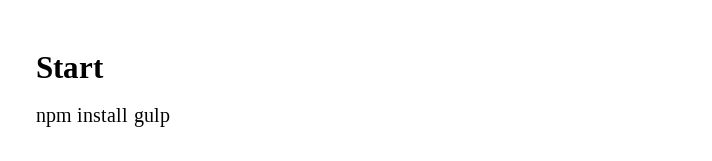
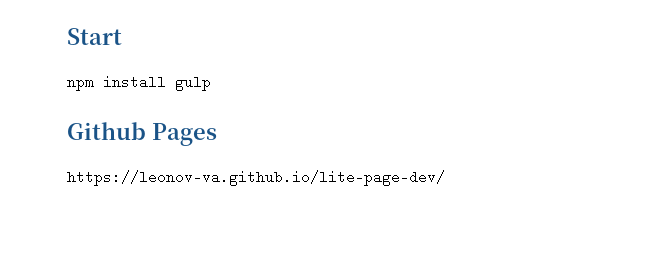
(170, 117) none -> [67,122,217,146] [67,170,445,186] // Github Pages // https://leonov-va.github.io/lite-page-dev/

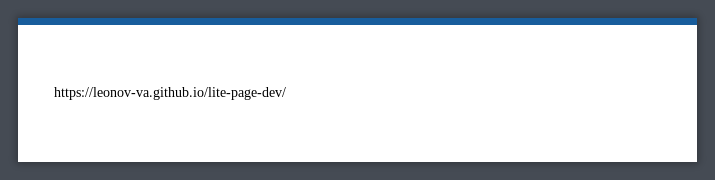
[67,28,122,45] [67,75,211,91] [67,122,217,146] Start // npm install gulp // Github Pages // -> (54, 93) none

